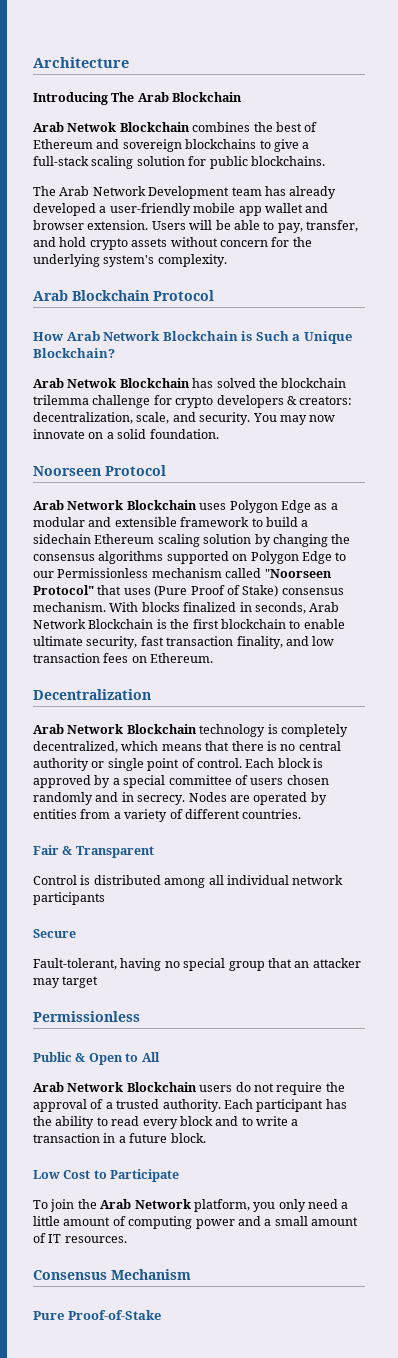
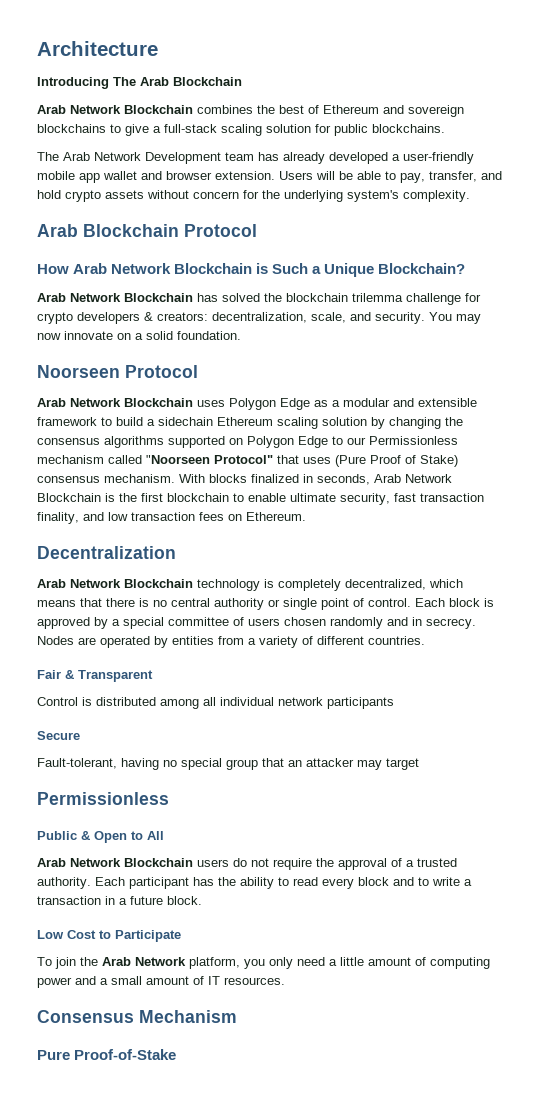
[67,122,117,132] Netwok -> [70,105,121,114] Network
[67,378,117,388] Netwok -> [70,293,121,302] Network

